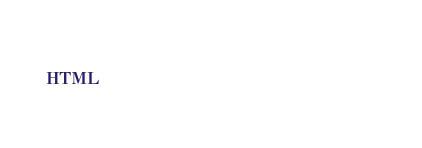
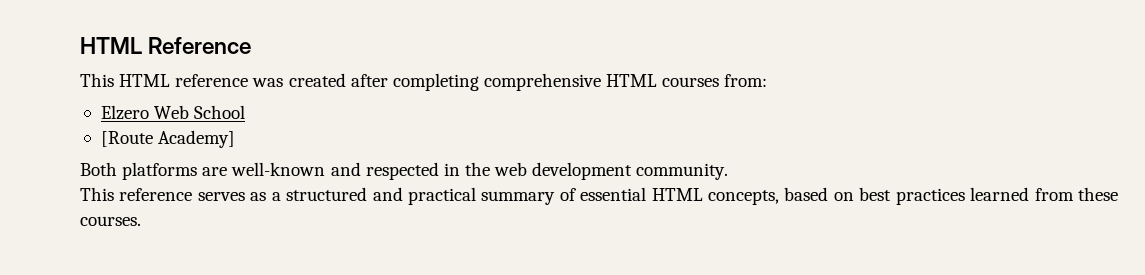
[46,72,99,84] HTML -> [80,37,252,54] [80,73,768,91] [100,105,246,120] [100,130,236,148] [80,162,729,180] [80,187,1119,205] [80,216,141,226] HTML Reference // This HTML reference was created after completing comprehensive HTML courses from: // Elzero Web School // [Route Academy] // Both platforms are well-known and respected in the web development community. // This reference serves as a structured and practical summary of essential HTML concepts, based on best practices learned from these courses.

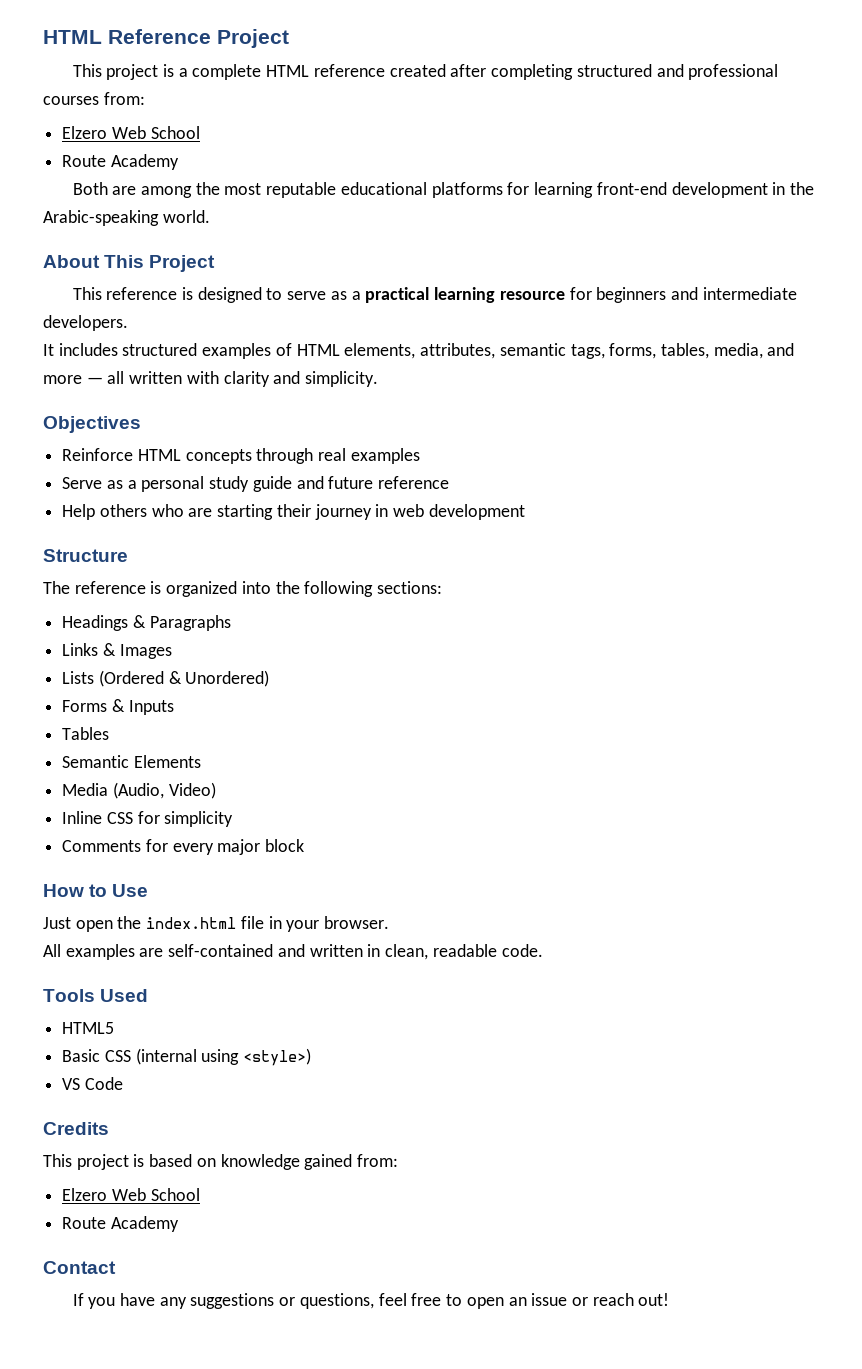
[80,73,114,87] // This -> [217,29,289,48] [72,64,262,80] Project // This project is a complete
[252,78,284,87] was -> (385, 70) none
[483,73,658,91] comprehensive HTML -> [576,64,779,80] structured and professional
[100,130,236,148] [Route Academy] -> [62,154,179,170] Route Academy
[122,162,729,180] [80,187,1119,205] [80,216,141,226] platforms are well-known and respected in the web development community. // This reference serves as a structured and practical summary of essential HTML concepts, based on best practices learned from these courses. -> [112,182,814,198] [43,210,210,226] [43,255,216,272] [72,287,797,303] [43,315,128,331] [43,343,795,359] [43,371,379,387] [43,416,141,433] [62,448,420,464] [62,476,450,492] [62,504,525,520] [43,549,128,562] [43,581,443,597] [62,615,231,631] [62,643,172,659] [62,670,270,687] [62,699,174,715] [62,727,110,740] [62,755,201,768] [62,782,216,799] [62,811,234,827] [62,839,305,855] [43,884,149,897] [43,916,390,932] [43,944,543,960] [43,989,149,1002] [62,1022,115,1034] [62,1048,312,1066] [62,1077,123,1090] [43,1122,109,1135] [43,1154,399,1170] [62,1188,200,1201] [62,1216,179,1232] [43,1261,116,1274] [72,1293,670,1309] are among the most reputable educational platforms for learning front-end development in the Arabic-speaking world. // About This Project // This reference is designed to serve as a practical learning resource for beginners and intermediate developers. // It includes structured examples of HTML elements, attributes, semantic tags, forms, tables, media, and more — all written with clarity and simplicity. // Objectives // Reinforce HTML concepts through real examples // Serve as a personal study guide and future reference // Help others who are starting their journey in web development // Structure // The reference is organized into the following sections: // Headings & Paragraphs // Links & Images // Lists (Ordered & Unordered) // Forms & Inputs // Tables // Semantic Elements // Media (Audio, Video) // Inline CSS for simplicity // Comments for every major block // How to Use // Just open the index.html file in your browser. // All examples are self-contained and written in clean, readable code. // Tools Used // HTML5 // Basic CSS (internal using <style>) // VS Code // Credits // This project is based on knowledge gained from: // Elzero Web School // Route Academy // Contact // If you have any suggestions or questions, feel free to open an issue or reach out!

